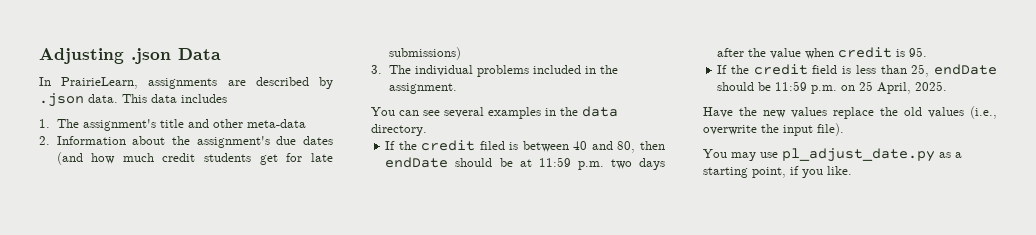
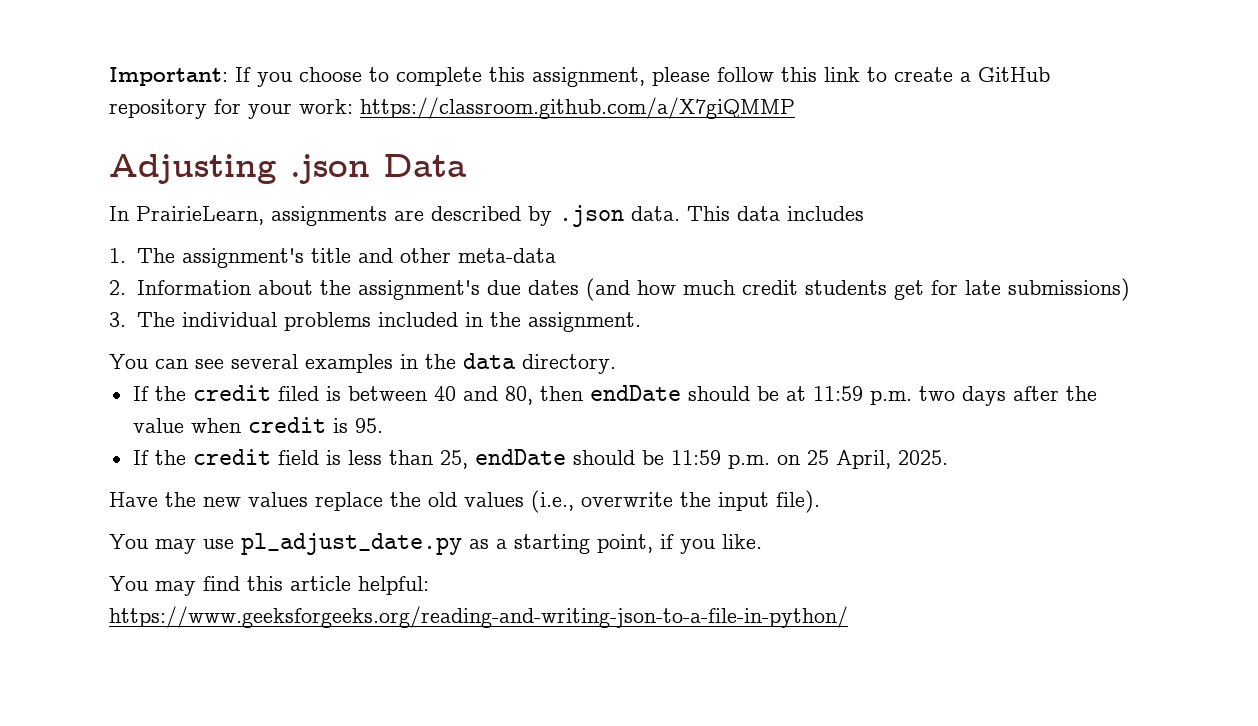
(39, 56) none -> [109,67,1050,87] [109,97,795,119] Important: If you choose to complete this assignment, please follow this link to create a GitHub repository for your work: https://classroom.github.com/a/X7giQMMP //
(852, 170) none -> [109,576,429,596] [109,606,848,628] // You may find this article helpful: https://www.geeksforgeeks.org/reading-and-writing-json-to-a-file-in-python/

